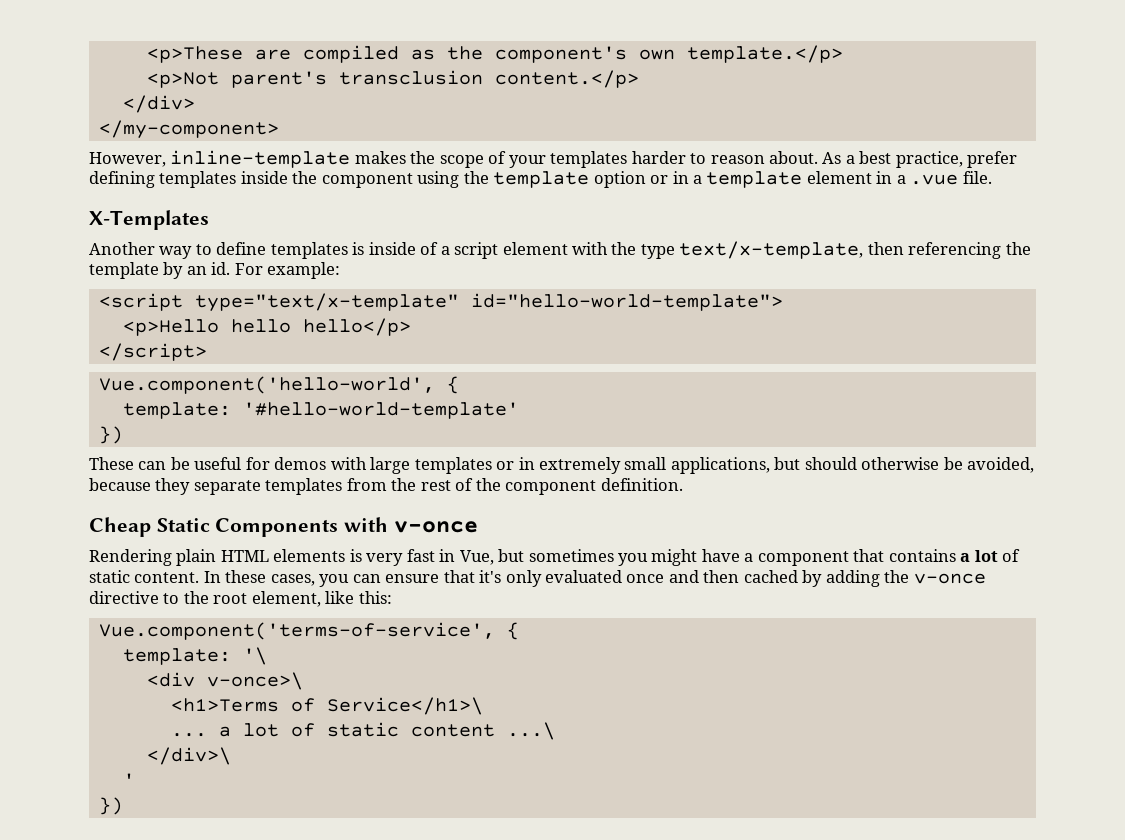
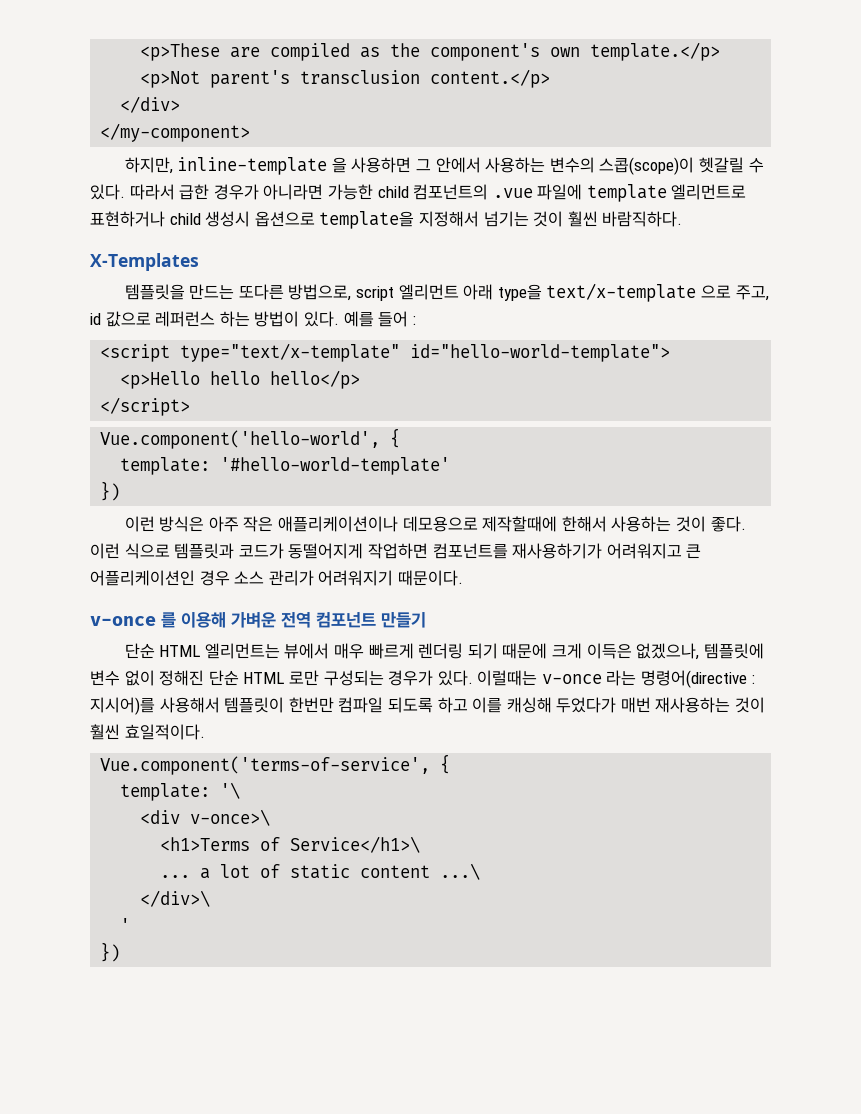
[89,150,1018,168] [89,171,992,188] [89,210,209,230] [89,241,1031,259] [89,262,341,279] However, inline-template makes the scope of your templates harder to reason about. As a best practice, prefer defining templates inside the component using the template option or in a template element in a .vue file. // X-Templates // Another way to define templates is inside of a script element with the type text/x-template, then referencing the template by an id. For example: -> [124,157,764,175] [90,184,747,202] [90,211,683,229] [90,253,199,271] [124,283,769,302] [90,311,416,327] 하지만, inline-template 을 사용하면 그 안에서 사용하는 변수의 스콥(scope)이 헷갈릴 수 있다. 따라서 급한 경우가 아니라면 가능한 child 컴포넌트의 .vue 파일에 template 엘리먼트로 표현하거나 child 생성시 옵션으로 template을 지정해서 넘기는 것이 훨씬 바람직하다. // X-Templates // 템플릿을 만드는 또다른 방법으로, script 엘리먼트 아래 type을 text/x-template 으로 주고, id 값으로 레퍼런스 하는 방법이 있다. 예를 들어 :
[89,457,1035,474] [89,478,683,495] [89,517,478,537] [89,549,1021,566] [89,570,986,587] [89,591,392,607] These can be useful for demos with large templates or in extremely small applications, but should otherwise be avoided, because they separate templates from the rest of the component definition. // Cheap Static Components with v-once // Rendering plain HTML elements is very fast in Vue, but sometimes you might have a component that contains a lot of static content. In these cases, you can ensure that it's only evaluated once and then cached by adding the v-once directive to the root element, like this: -> [124,516,746,532] [90,543,702,559] [90,570,463,586] [90,612,426,628] [124,643,764,660] [90,670,755,688] [90,697,766,715] [90,724,205,740] 이런 방식은 아주 작은 애플리케이션이나 데모용으로 제작할때에 한해서 사용하는 것이 좋다. 이런 식으로 템플릿과 코드가 동떨어지게 작업하면 컴포넌트를 재사용하기가 어려워지고 큰 어플리케이션인 경우 소스 관리가 어려워지기 때문이다. // v-once 를 이용해 가벼운 전역 컴포넌트 만들기 // 단순 HTML 엘리먼트는 뷰에서 매우 빠르게 렌더링 되기 때문에 크게 이득은 없겠으나, 템플릿에 변수 없이 정해진 단순 HTML 로만 구성되는 경우가 있다. 이럴때는 v-once 라는 명령어(directive : 지시어)를 사용해서 템플릿이 한번만 컴파일 되도록 하고 이를 캐싱해 두었다가 매번 재사용하는 것이 훨씬 효일적이다.

